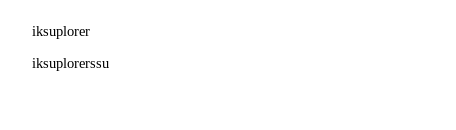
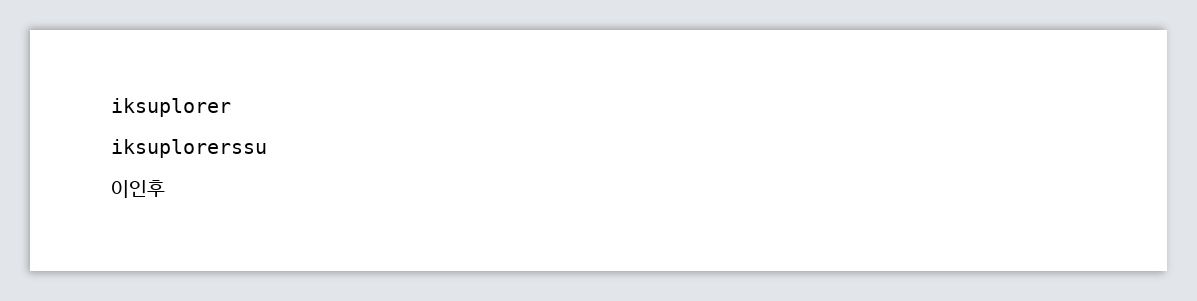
(109, 64) none -> [111,180,165,198] // 이인후

